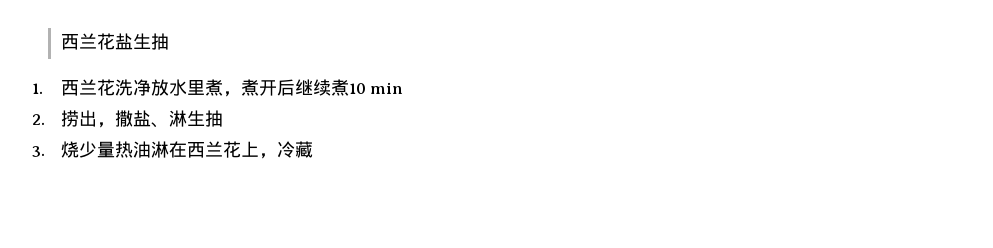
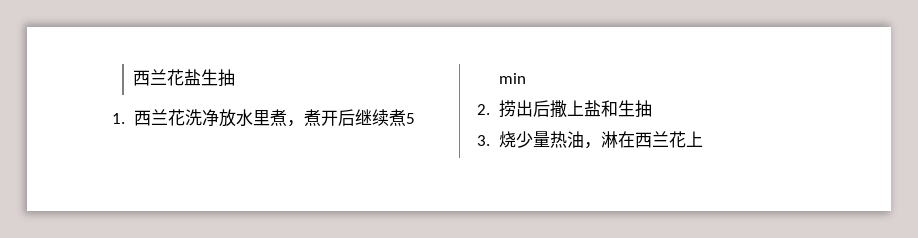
[348,83,366,94] 10 -> [405,113,415,124] 5
[96,110,187,128] ，撒盐、淋 -> [532,100,618,118] 后撒上盐和
(151, 149) none -> [583,142,601,149] ，
[258,141,313,159] ，冷藏 -> (703, 139) none

